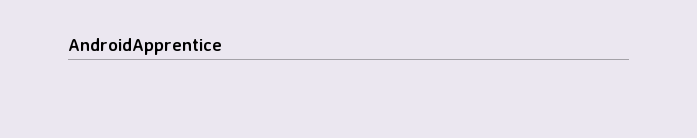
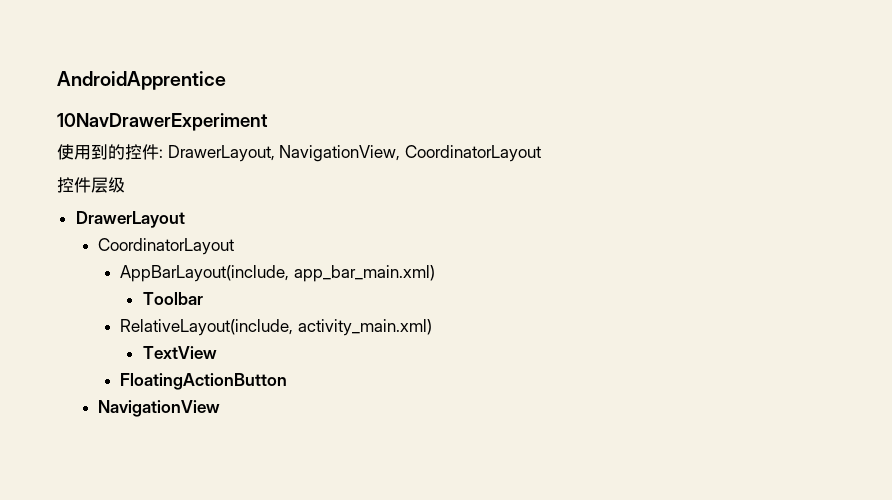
(222, 46) none -> [57,113,268,131] [57,144,541,162] [57,177,125,193] [75,211,185,228] [97,238,234,255] [120,265,435,282] [142,292,203,305] [120,319,432,336] [142,346,217,359] [120,373,288,390] [97,400,220,417] // 10NavDrawerExperiment // 使用到的控件: DrawerLayout, NavigationView, CoordinatorLayout // 控件层级 // DrawerLayout // CoordinatorLayout // AppBarLayout(include, app_bar_main.xml) // Toolbar // RelativeLayout(include, activity_main.xml) // TextView // FloatingActionButton // NavigationView

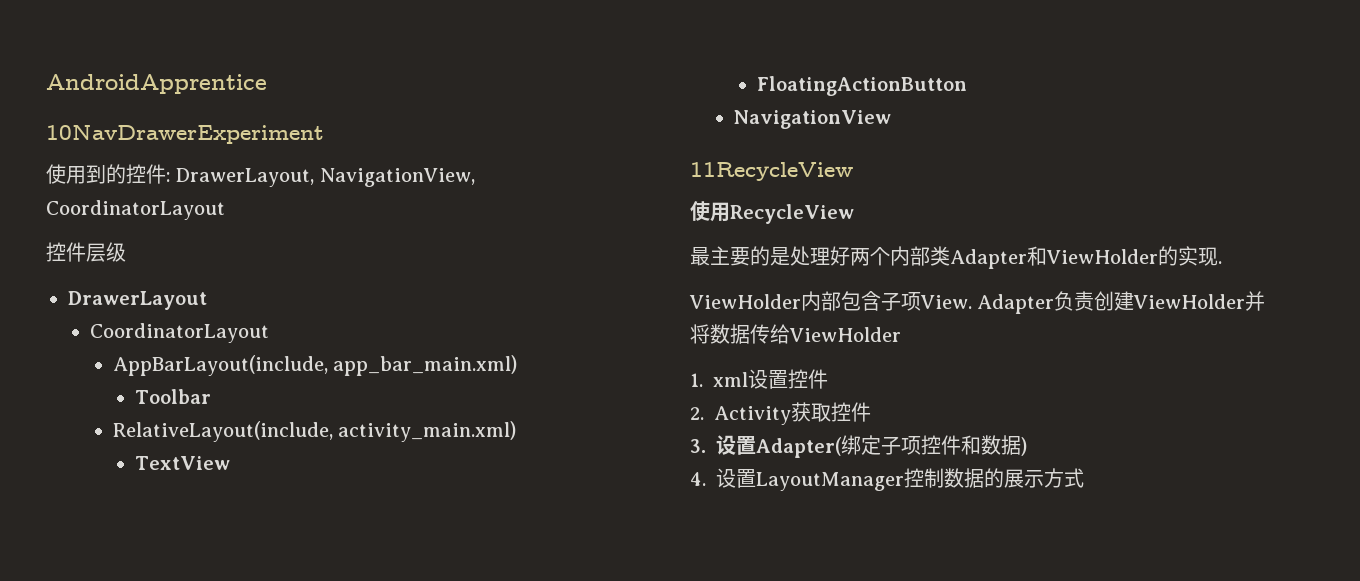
(220, 408) none -> [690,162,853,181] [690,201,854,224] [690,246,1222,269] [689,291,1266,314] [690,324,901,344] [690,369,828,389] [690,402,871,425] [690,435,1027,458] [690,468,1084,491] // 11RecycleView // 使用RecycleView // 最主要的是处理好两个内部类Adapter和ViewHolder的实现. // ViewHolder内部包含子项View. Adapter负责创建ViewHolder并将数据传给ViewHolder // 1. xml设置控件 // 2. Activity获取控件 // 3.设置Adapter(绑定子项控件和数据) // 4.设置LayoutManager控制数据的展示方式

